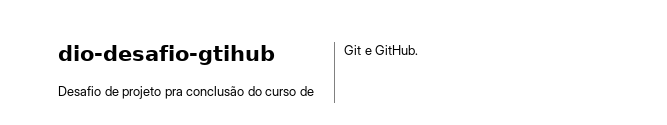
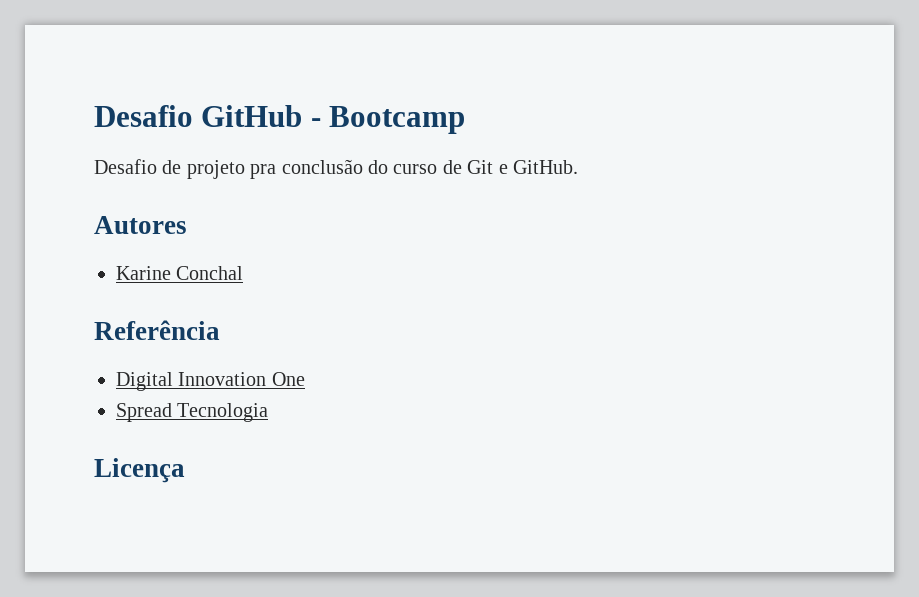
[58,45,275,65] dio-desafio-gtihub -> [94,105,466,134] Desafio GitHub - Bootcamp
(419, 50) none -> [94,216,187,234] [116,266,244,280] [94,320,220,340] [116,372,305,391] [116,403,269,422] [94,458,185,483] // Autores // Karine Conchal // Referência // Digital Innovation One // Spread Tecnologia // Licença

